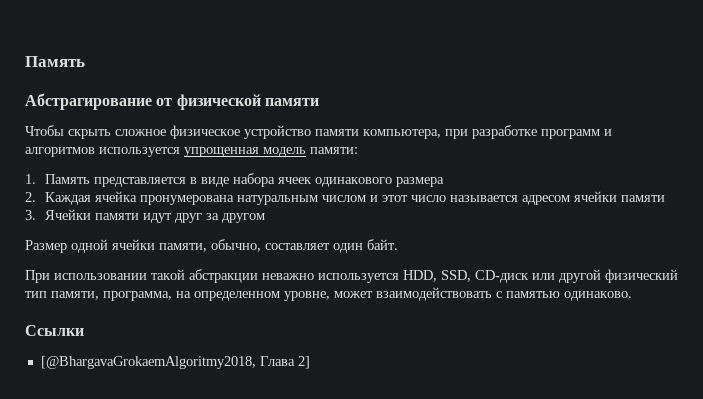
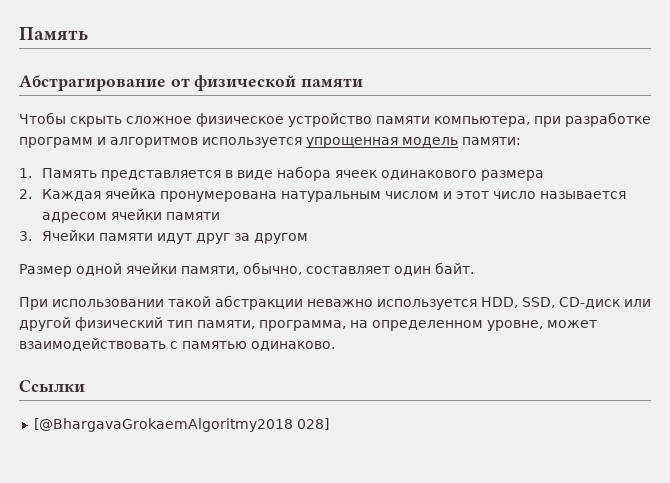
[40,356,310,369] [@BhargavaGrokaemAlgoritmy2018, Глава 2] -> [33,418,329,432] [@BhargavaGrokaemAlgoritmy2018 028]

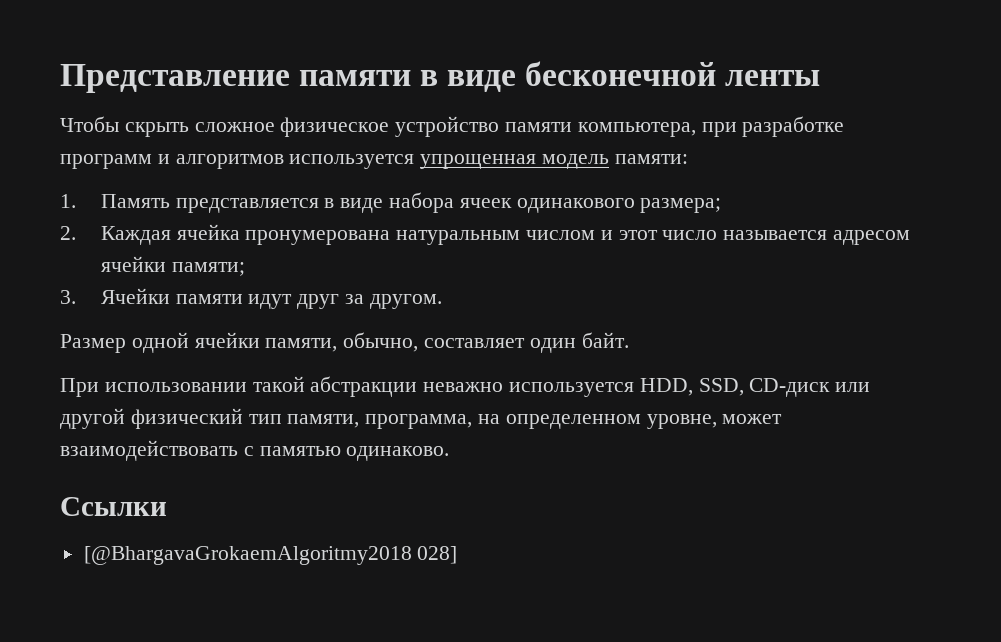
[19,27,88,40] [19,75,364,91] Память // Абстрагирование от физической памяти -> [60,61,821,93] Представление памяти в виде бесконечной ленты
[481,170,545,181] размера -> [640,198,722,213] размера;
[166,212,221,220] памяти -> [171,262,245,276] памяти;
[254,233,309,244] другом -> [369,294,442,309] другом.

